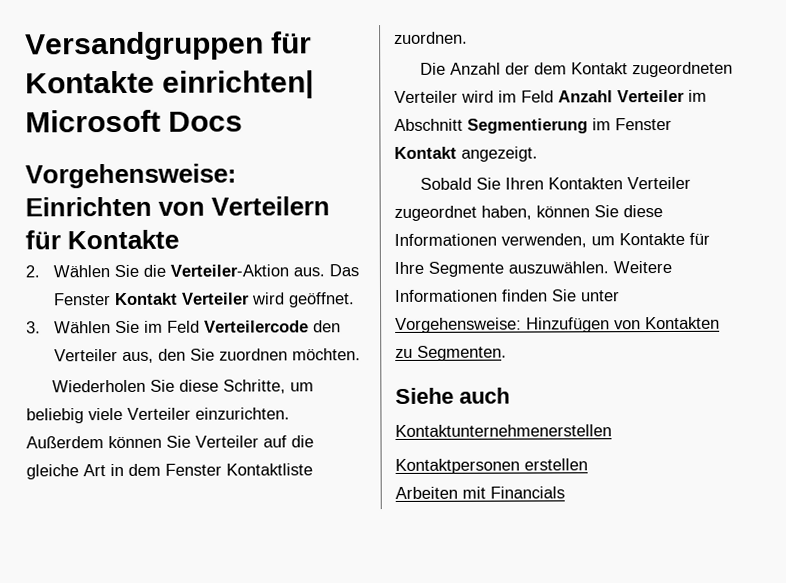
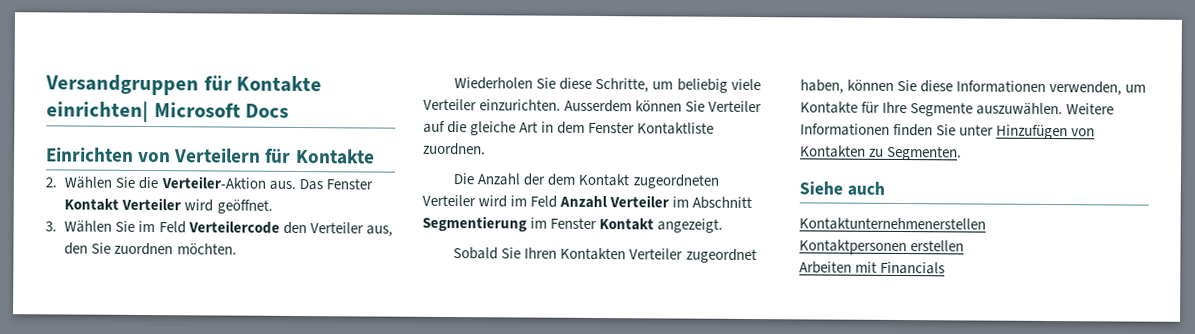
[25,163,237,189] Vorgehensweise: -> (290, 110) none
[26,436,104,449] Außerdem -> [564,99,633,113] Ausserdem
[395,317,522,333] Vorgehensweise: -> (995, 130) none

